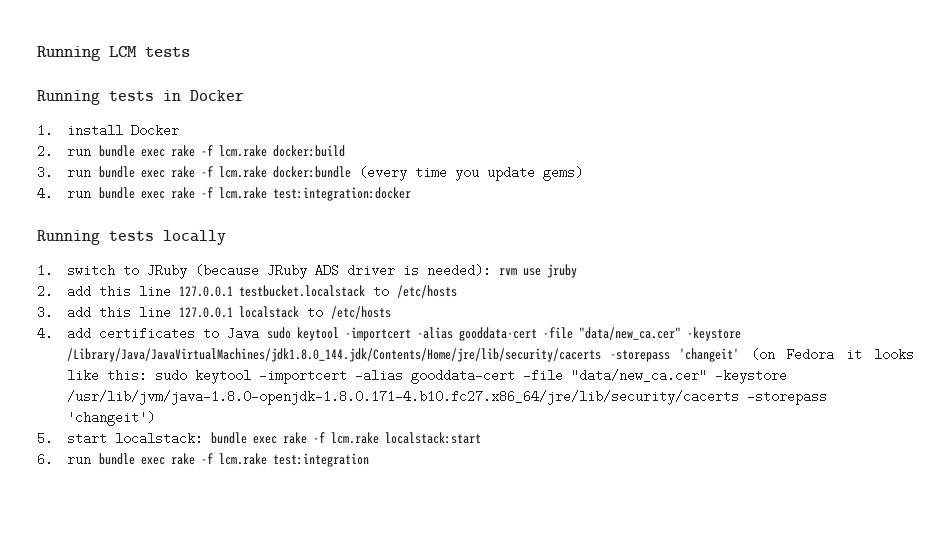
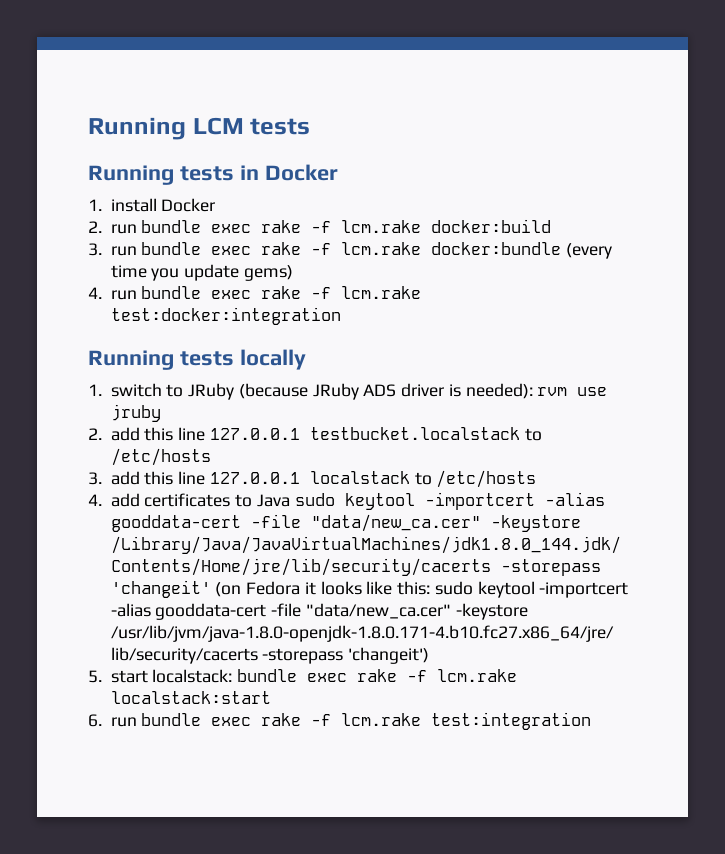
[273,187,412,201] test:integration:docker -> [110,307,341,325] test:docker:integration

